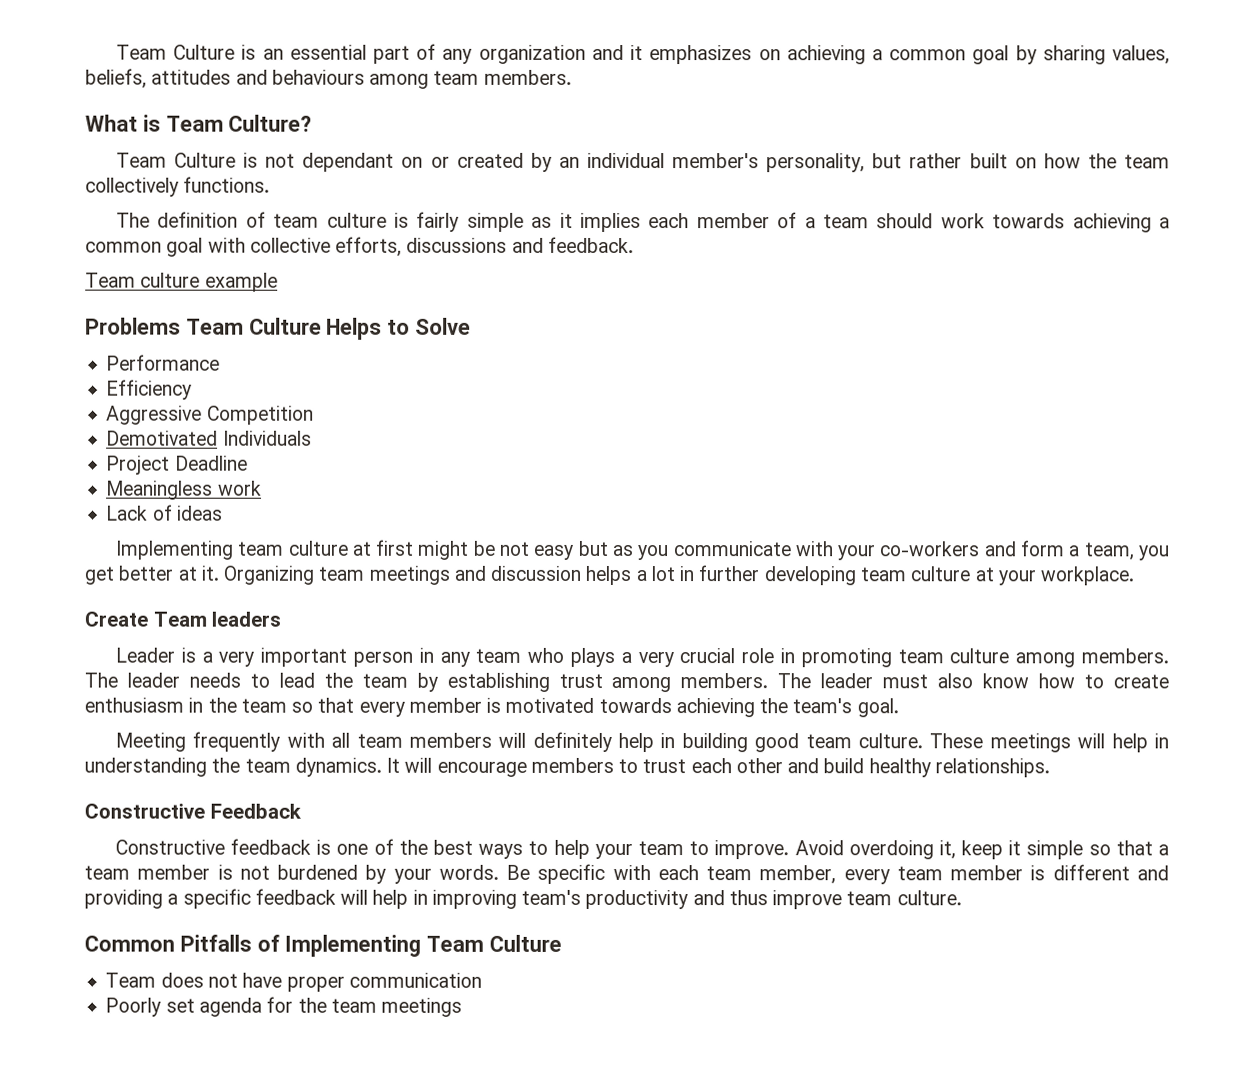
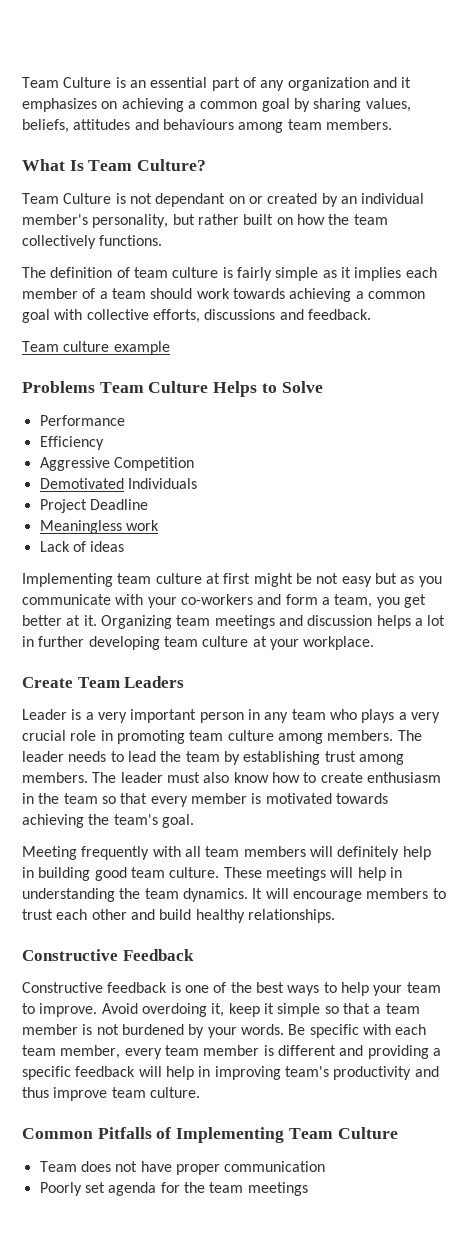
[142,114,161,132] is -> [69,160,84,171] Is
[211,611,282,627] leaders -> [124,676,185,688] Leaders

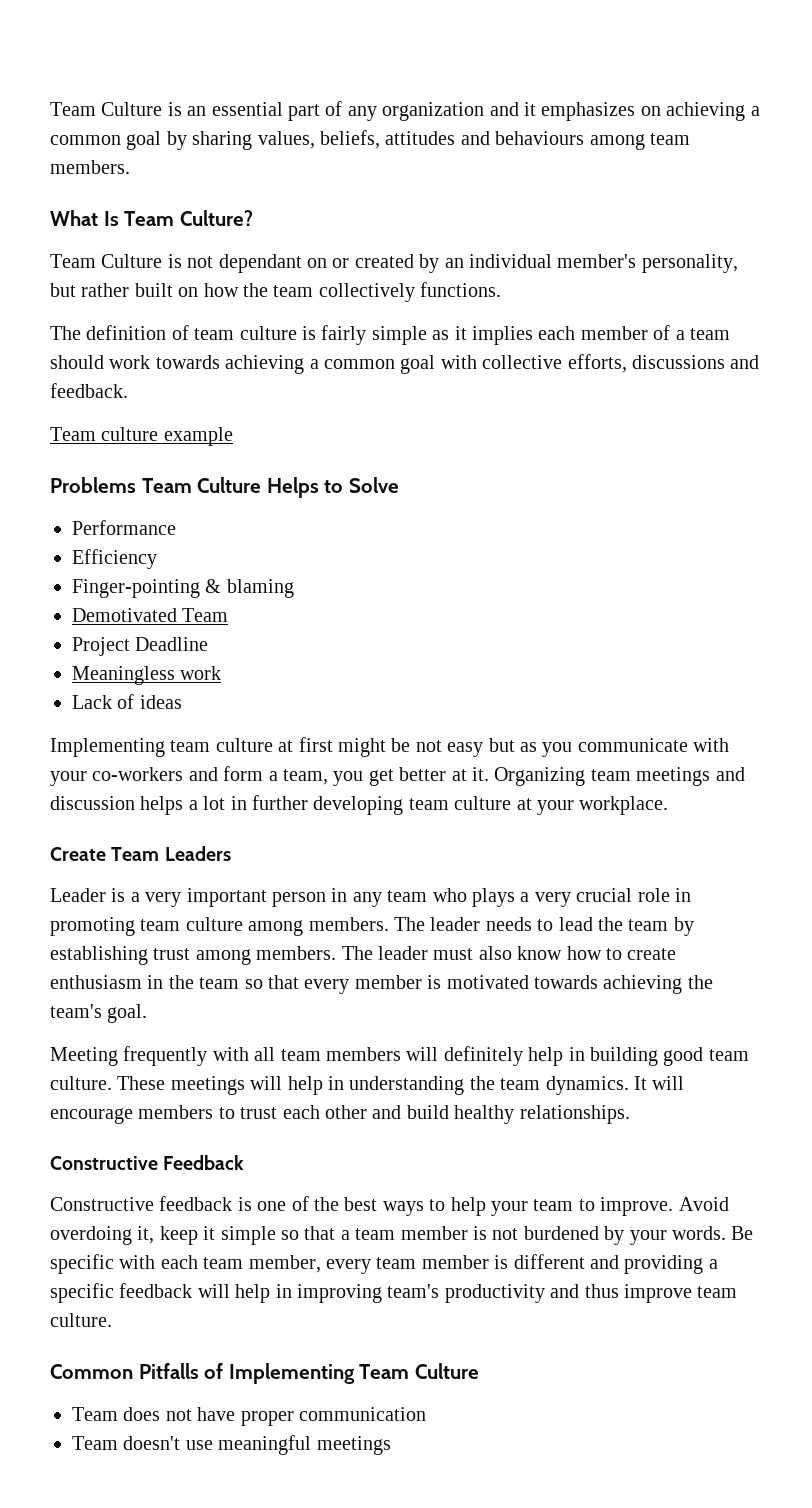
[39,457,194,471] Aggressive Competition -> [72,579,294,598] Finger-pointing & blaming
[127,478,197,489] Individuals -> [182,608,229,622] Team
[39,1182,244,1196] Poorly set agenda for the team -> [72,1435,312,1455] Team doesn't use meaningful

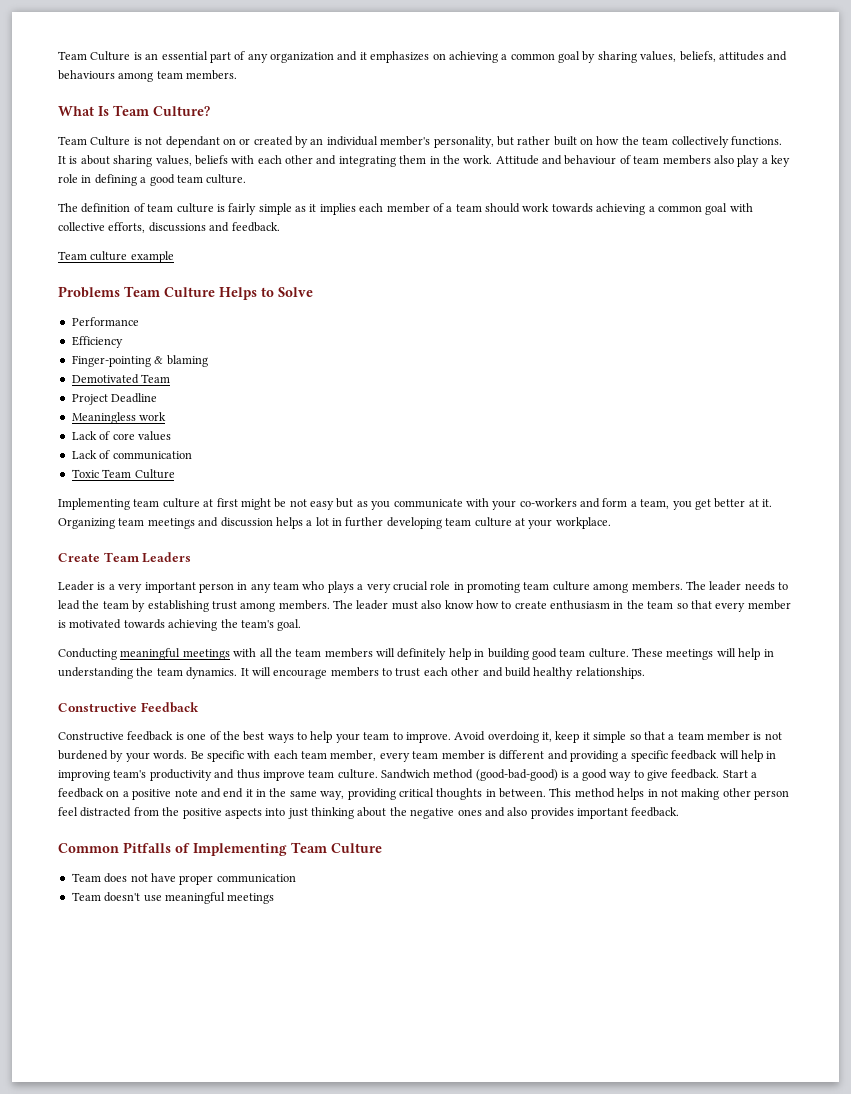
(502, 289) none -> [58,155,790,167] [58,174,247,186] It is about sharing values, beliefs with each other and integrating them in the work. Attitude and behaviour of team members also play a key role in defining a good team culture.
[139,695,182,709] ideas -> [112,431,171,441] [71,450,192,460] [71,469,175,479] core values // Lack of communication // Toxic Team Culture
[50,1046,208,1066] Meeting frequently -> [58,648,230,660] Conducting meaningful meetings
(276, 1054) none -> [274,648,292,657] the
(112, 1320) none -> [381,769,758,781] [58,788,789,800] [58,807,680,819] Sandwich method (good-bad-good) is a good way to give feedback. Start a feedback on a positive note and end it in the same way, providing critical thoughts in between. This method helps in not making other person feel distracted from the positive aspects into just thinking about the negative ones and also provides important feedback.

